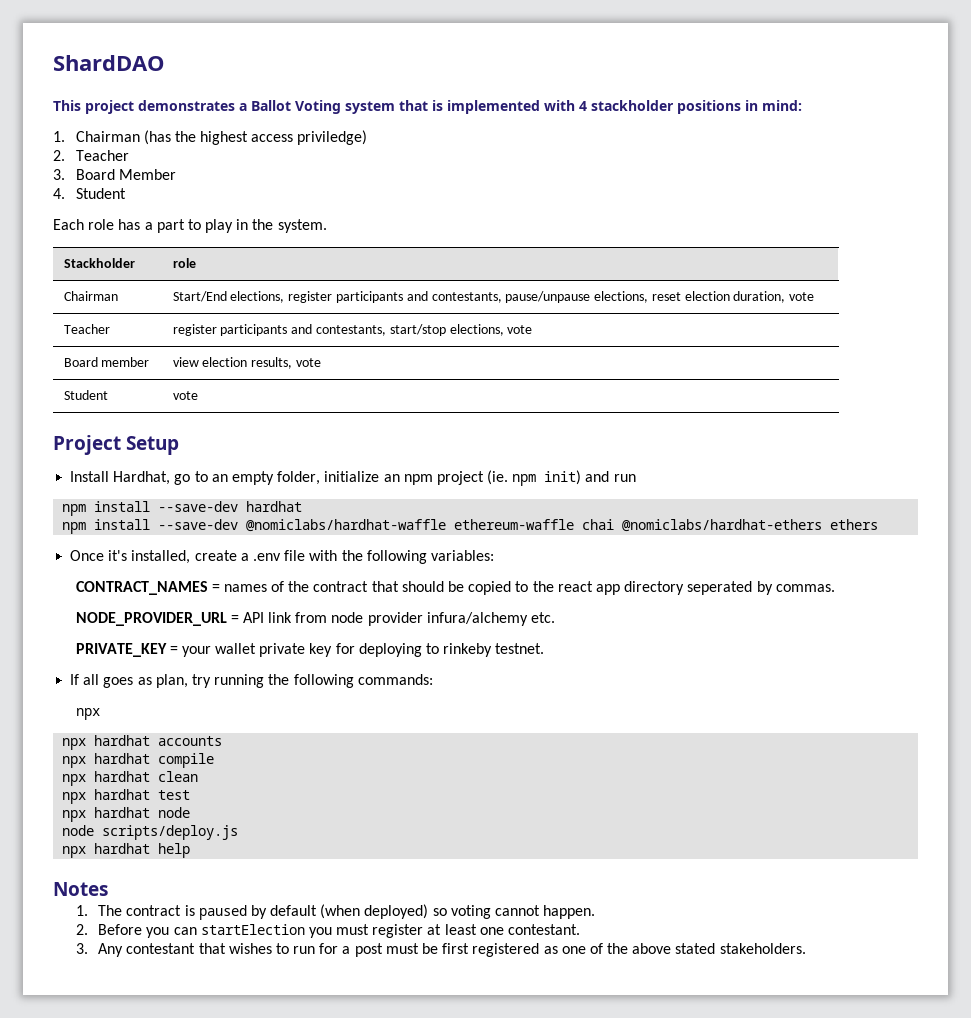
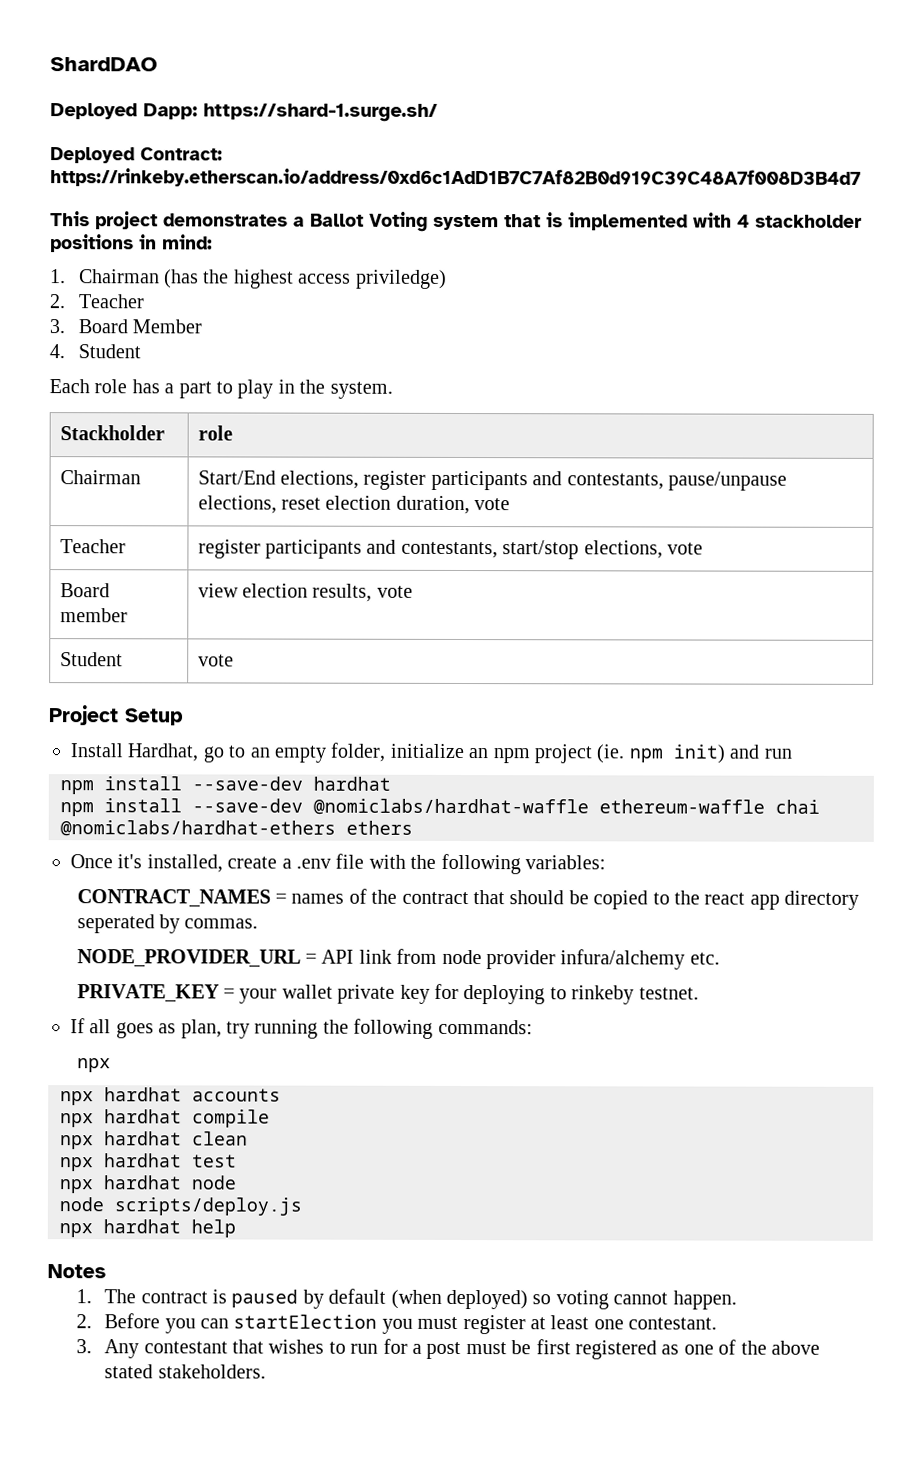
(165, 63) none -> [50,103,438,122] [50,147,223,164] [50,168,861,188] // Deployed Dapp: https://shard-1.surge.sh/ // Deployed Contract: https://rinkeby.etherscan.io/address/0xd6c1AdD1B7C7Af82B0d919C39C48A7f008D3B4d7

